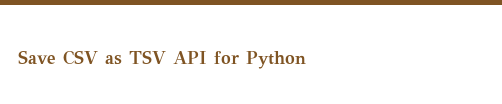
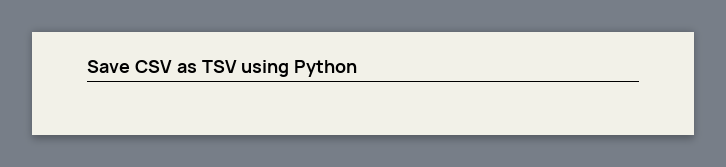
[173,51,239,64] API for -> [241,60,290,77] using

